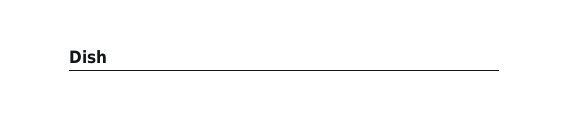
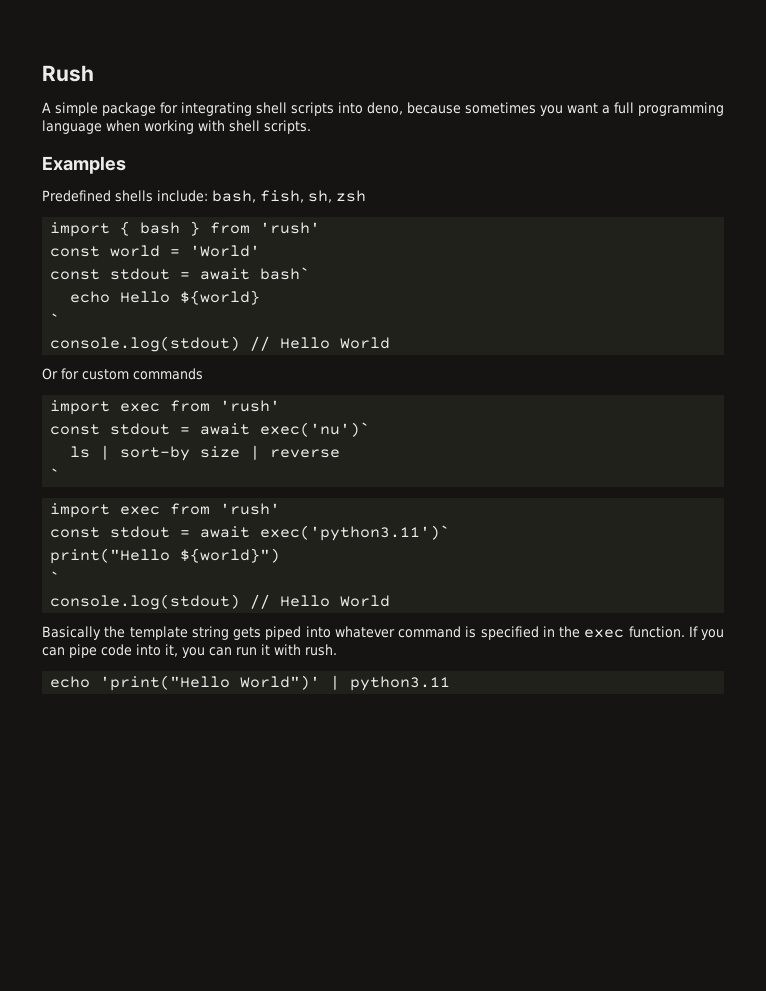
[69,50,107,64] Dish -> [42,65,94,82] [42,102,724,116] [42,120,311,134] [42,156,126,174] [42,190,366,203] [50,221,321,237] [50,245,261,257] [50,267,311,280] [70,290,261,305] [50,313,61,325] [50,336,391,352] [42,368,203,380] [50,400,281,415] [50,422,371,437] [70,445,341,461] [50,468,61,480] [50,503,281,518] [50,525,451,541] [50,548,281,564] [50,571,61,583] [50,594,391,610] [42,626,724,640] [42,644,337,658] [50,675,451,691] Rush // A simple package for integrating shell scripts into deno, because sometimes you want a full programming language when working with shell scripts. // Examples // Predefined shells include: bash, fish, sh, zsh // import { bash } from 'rush' // const world = 'World' // const stdout = await bash` // echo Hello ${world} // ` // console.log(stdout) // Hello World // Or for custom commands // import exec from 'rush' // const stdout = await exec('nu')` // ls | sort-by size | reverse // ` // import exec from 'rush' // const stdout = await exec('python3.11')` // print("Hello ${world}") // ` // console.log(stdout) // Hello World // Basically the template string gets piped into whatever command is specified in the exec function. If you can pipe code into it, you can run it with rush. // echo 'print("Hello World")' | python3.11

